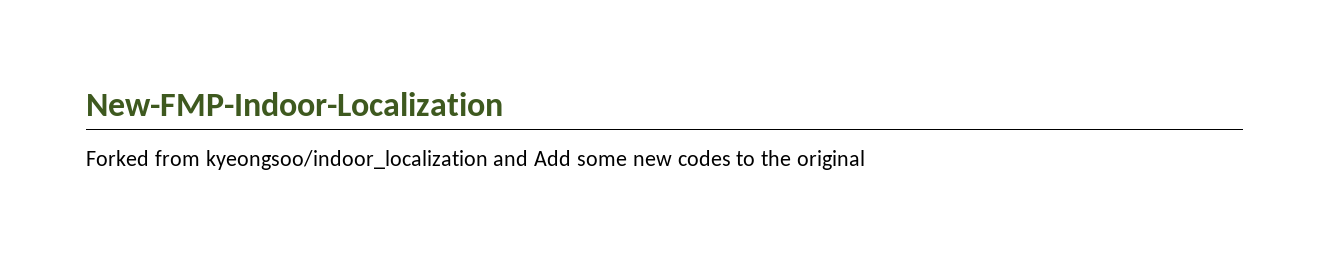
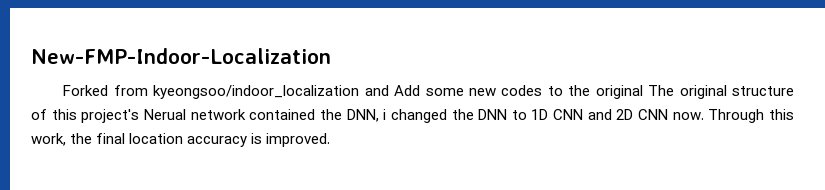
(866, 160) none -> [648,85,794,99] [31,109,794,123] [31,133,331,147] The original structure of this project's Nerual network contained the DNN, i changed the DNN to 1D CNN and 2D CNN now. Through this work, the final location accuracy is improved.

